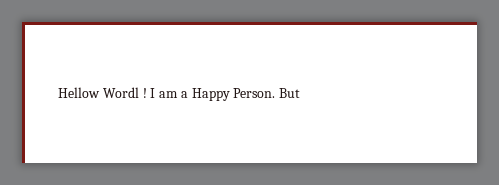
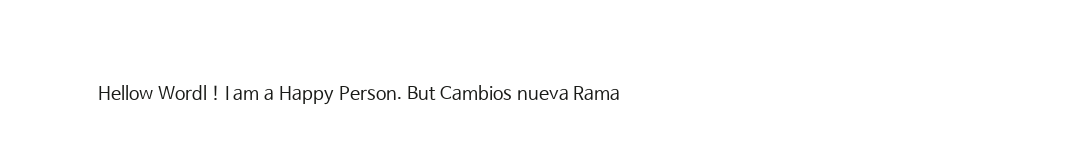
(301, 93) none -> [439,85,621,101] Cambios nueva Rama

